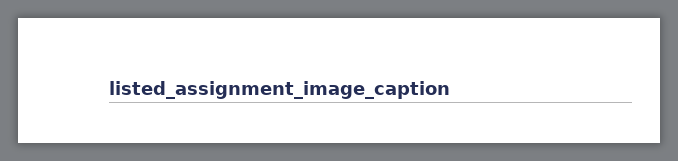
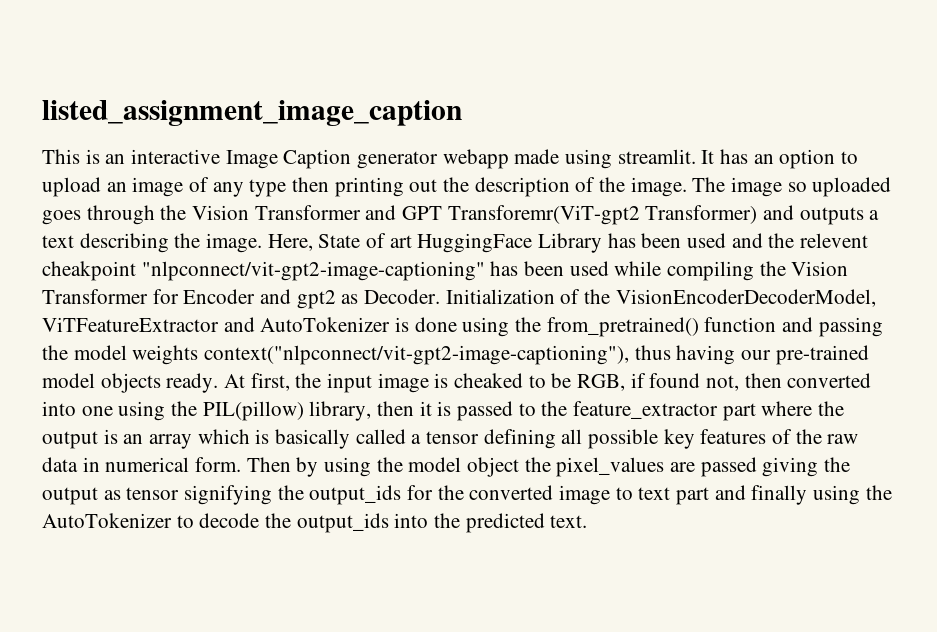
(450, 90) none -> [42,149,859,169] [42,177,892,197] [42,205,880,225] [42,233,869,253] [42,261,849,281] [42,289,876,309] [42,317,883,337] [42,345,869,365] [42,373,872,393] [42,401,845,421] [42,429,859,449] [42,457,851,477] [42,485,892,505] [42,513,588,533] // This is an interactive Image Caption generator webapp made using streamlit. It has an option to upload an image of any type then printing out the description of the image. The image so uploaded goes through the Vision Transformer and GPT Transforemr(ViT-gpt2 Transformer) and outputs a text describing the image. Here, State of art HuggingFace Library has been used and the relevent cheakpoint "nlpconnect/vit-gpt2-image-captioning" has been used while compiling the Vision Transformer for Encoder and gpt2 as Decoder. Initialization of the VisionEncoderDecoderModel, ViTFeatureExtractor and AutoTokenizer is done using the from_pretrained() function and passing the model weights context("nlpconnect/vit-gpt2-image-captioning"), thus having our pre-trained model objects ready. At first, the input image is cheaked to be RGB, if found not, then converted into one using the PIL(pillow) library, then it is passed to the feature_extractor part where the output is an array which is basically called a tensor defining all possible key features of the raw data in numerical form. Then by using the model object the pixel_values are passed giving the output as tensor signifying the output_ids for the converted image to text part and finally using the AutoTokenizer to decode the output_ids into the predicted text.

